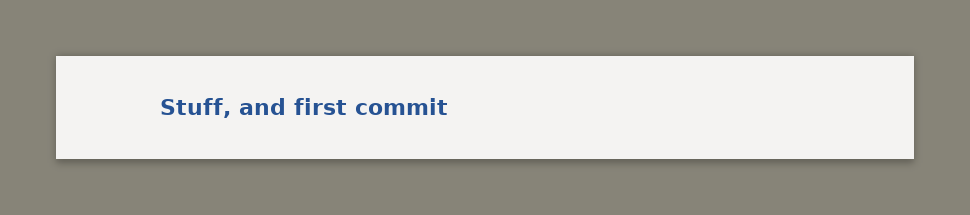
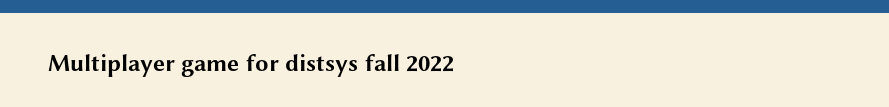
[160,98,448,118] Stuff, and first commit -> [48,54,455,77] Multiplayer game for distsys fall 2022

